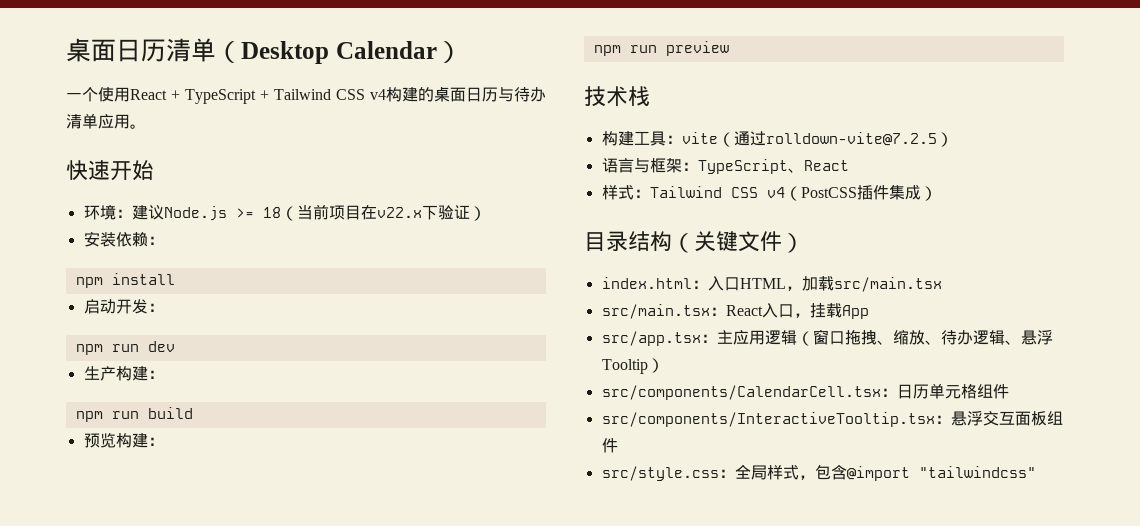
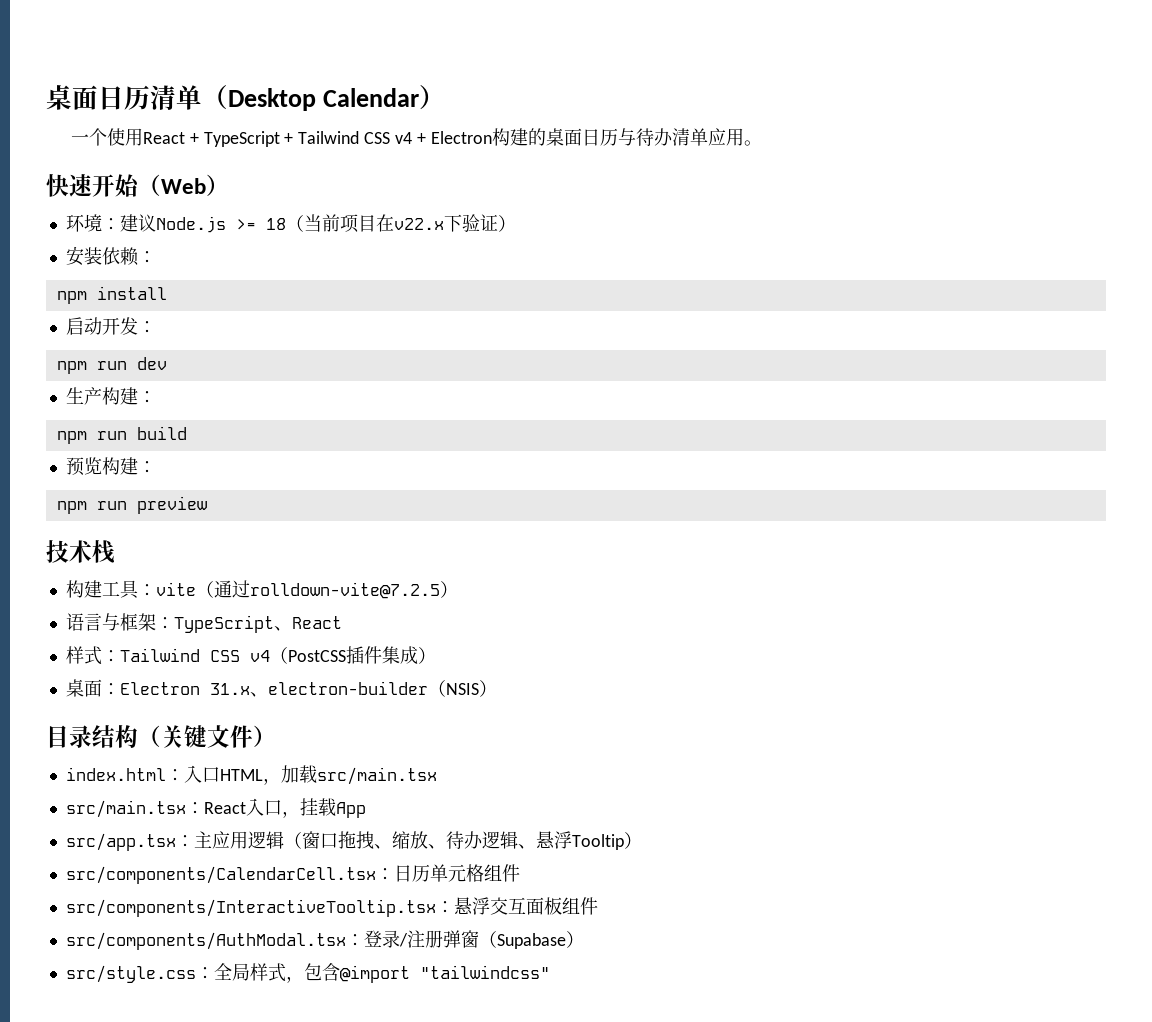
(386, 94) none -> [416,131,492,144] + Electron
(154, 170) none -> [138,174,229,196] （Web）
(937, 193) none -> [65,679,497,697] // 桌面：Electron 31.x、electron-builder（NSIS）
(618, 445) none -> [65,930,584,950] // src/components/AuthModal.tsx：登录/注册弹窗（Supabase）

